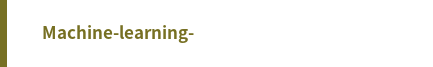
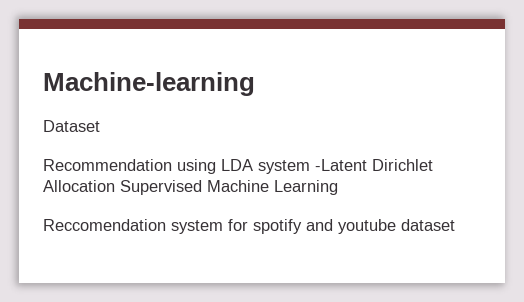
[42,25,194,43] Machine-learning- -> [43,72,255,96] [43,120,100,132] [43,159,433,174] [43,180,338,195] [43,219,455,234] Machine-learning // Dataset // Recommendation using LDA system -Latent Dirichlet Allocation Supervised Machine Learning // Reccomendation system for spotify and youtube dataset

